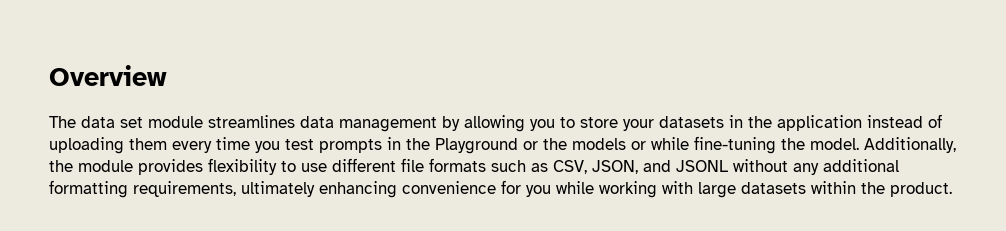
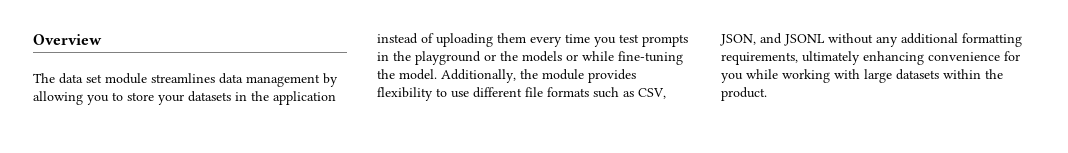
[435,138,518,154] Playground -> [415,51,481,65] playground

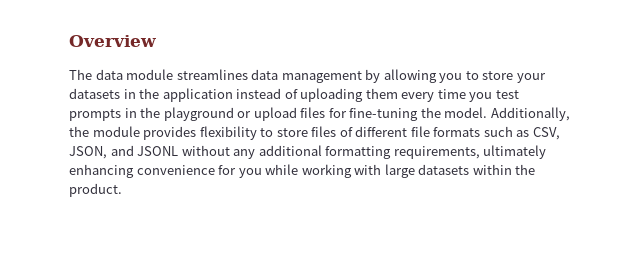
[86,74,102,83] set -> (123, 74) none
[500,51,614,62] the models or while -> [253,107,347,121] upload files for
[451,91,469,98] use -> [276,126,353,137] store files of

